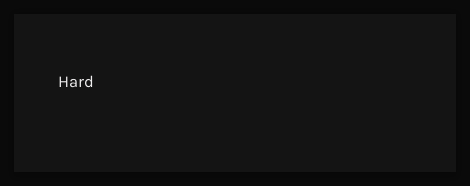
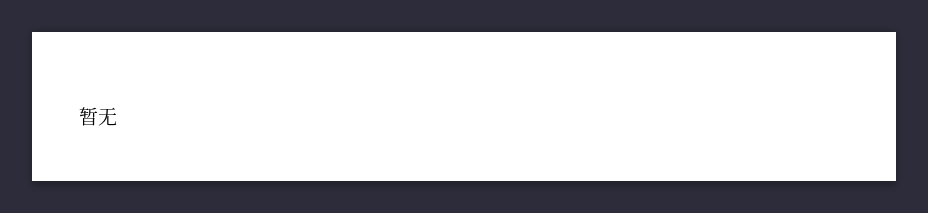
[58,75,94,88] Hard -> [79,107,117,126] 暂无

